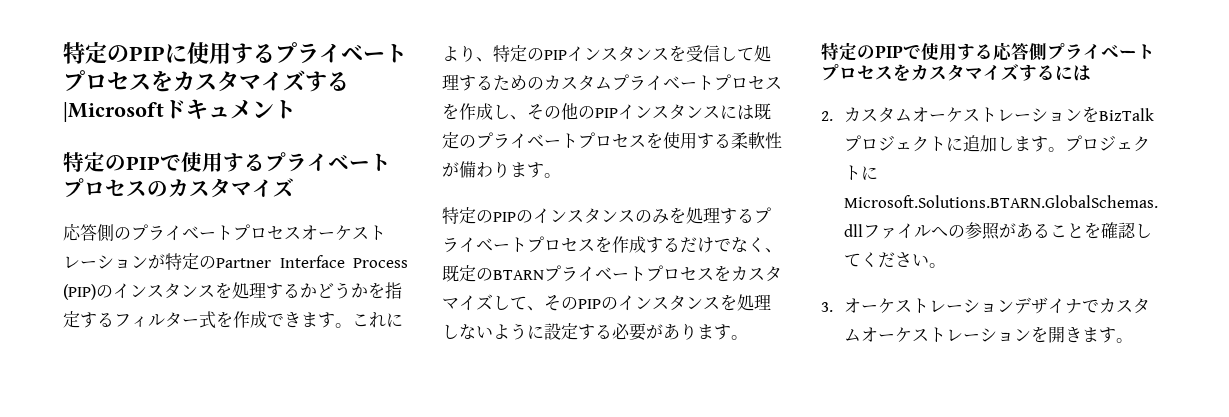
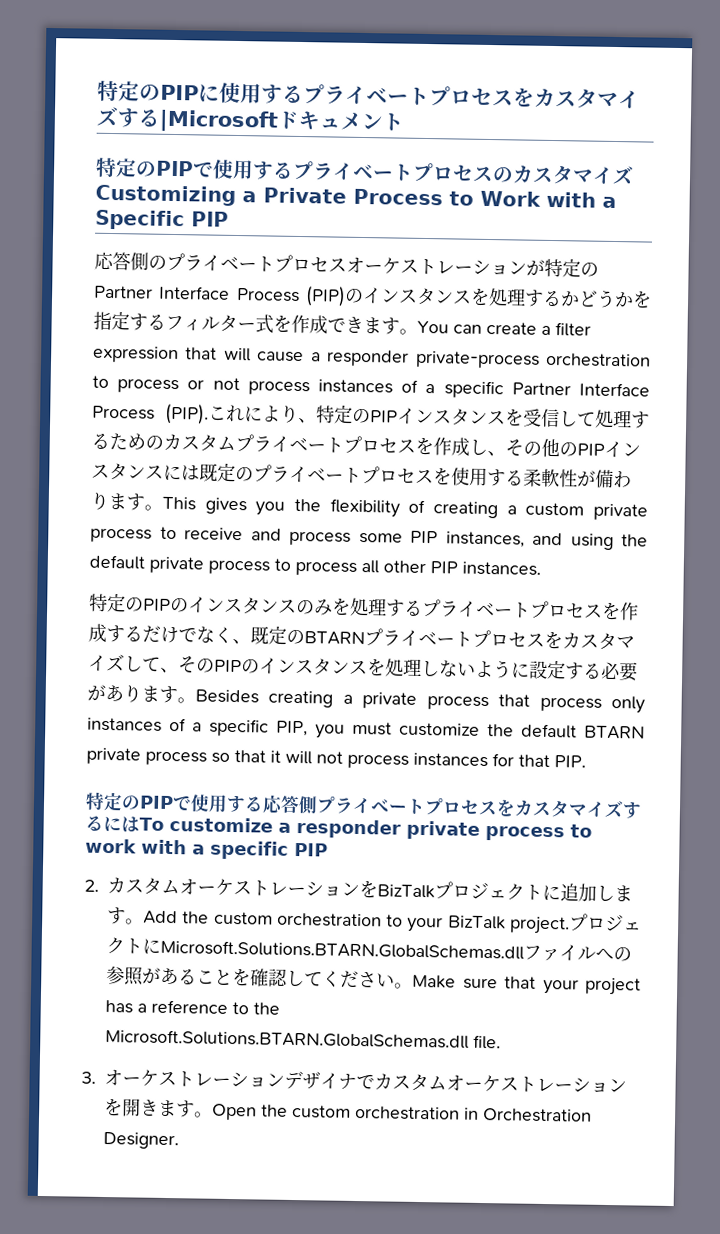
(294, 187) none -> [95,184,617,209] [95,209,229,231] Customizing a Private Process to Work with a Specific PIP
(352, 325) none -> [417,320,591,337] [93,345,651,369] [92,375,650,399] [92,403,209,425] You can create a filter expression that will cause a responder private-process orchestration to process or not process instances of a specific Partner Interface Process (PIP).
(561, 175) none -> [162,496,648,521] [90,526,648,551] [89,554,541,576] This gives you the flexibility of creating a custom private process to receive and process some PIP instances, and using the default private process to process all other PIP instances.
(748, 337) none -> [195,689,646,714] [87,717,645,740] [86,747,586,769] Besides creating a private process that process only instances of a specific PIP, you must customize the default BTARN private process so that it will not process instances for that PIP.
(1091, 73) none -> [139,816,592,842] [85,838,328,860] To customize a responder private process to work with a specific PIP
(1065, 149) none -> [143,910,570,935] Add the custom orchestration to your BizTalk project.
(946, 265) none -> [412,974,641,996] [105,999,280,1015] [105,1029,501,1050] Make sure that your project has a reference to the Microsoft.Solutions.BTARN.GlobalSchemas.dll file.
(1133, 340) none -> [211,1103,592,1123] [103,1131,179,1150] Open the custom orchestration in Orchestration Designer.

